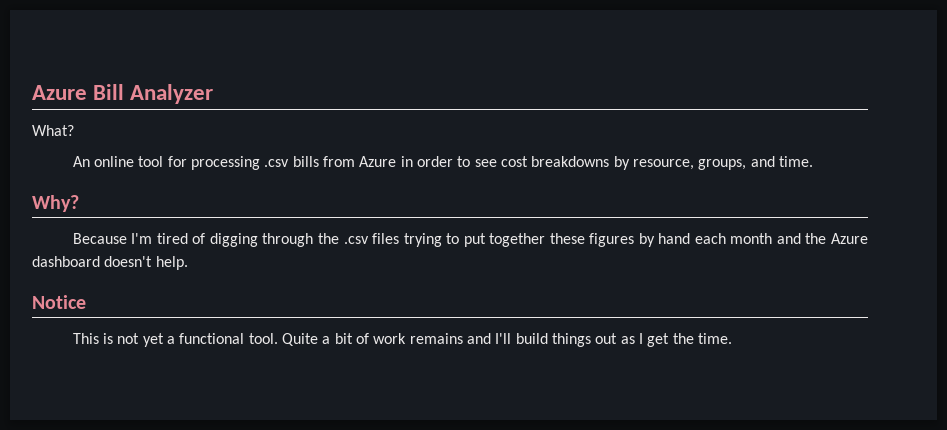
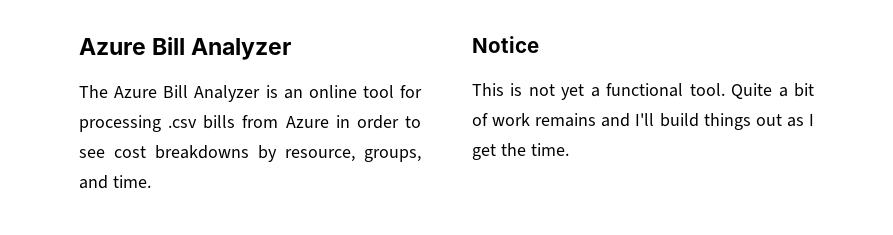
[32,125,74,136] [72,156,90,167] What? // An -> [79,85,303,102] The Azure Bill Analyzer is an
[32,195,79,212] [72,233,868,247] [32,256,188,270] // Why? // Because I'm tired of digging through the .csv files trying to put together these figures by hand each month and the Azure dashboard doesn't help. -> (151, 181) none

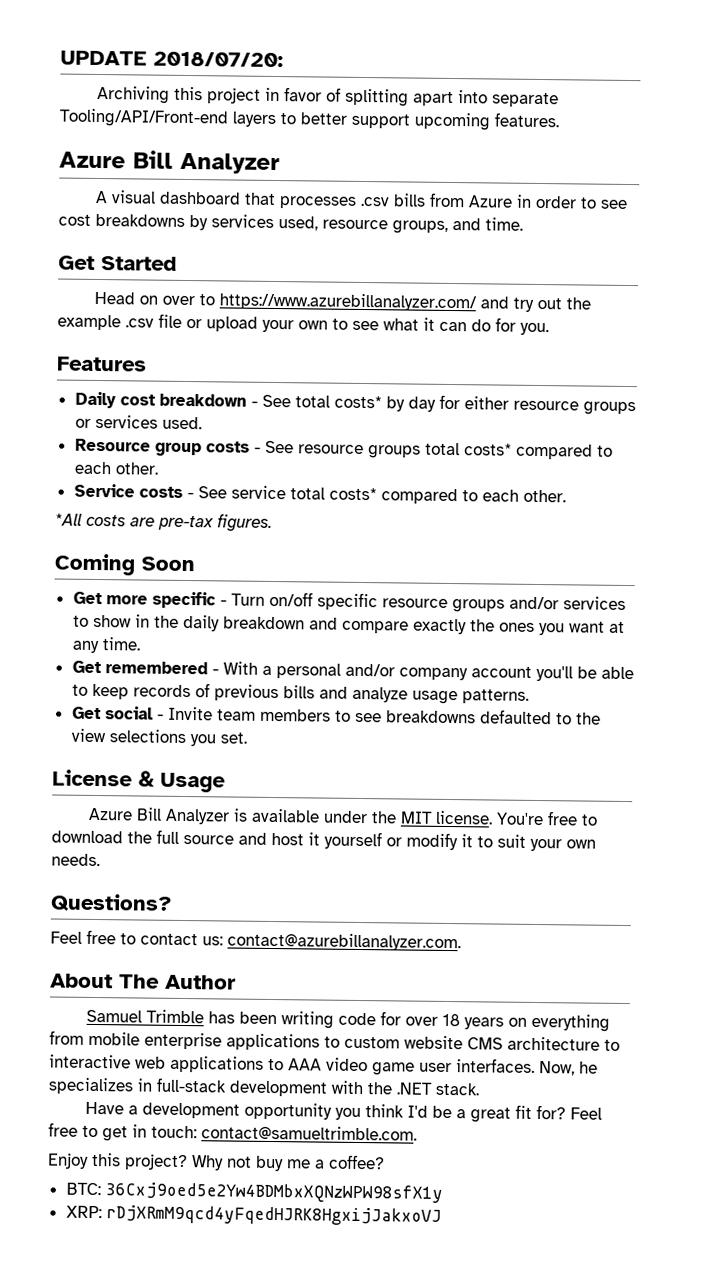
[79,37,292,60] [79,85,422,102] [79,115,161,132] Azure Bill Analyzer // The Azure Bill Analyzer is an online tool for processing -> [60,50,283,68] [97,85,560,108] [59,108,560,131] [59,150,280,175] [95,190,358,209] UPDATE 2018/07/20: // Archiving this project in favor of splitting apart into separate Tooling/API/Front-end layers to better support upcoming features. // Azure Bill Analyzer // A visual dashboard that processes
[285,149,355,162] resource, -> [211,214,388,231] services used, resource
[472,36,539,53] [472,83,814,100] [472,113,814,130] [472,143,569,160] Notice // This is not yet a functional tool. Quite a bit of work remains and I'll build things out as I get the time. -> [58,255,177,271] [94,291,592,312] [57,313,549,336] [57,356,147,372] [74,391,636,416] [74,414,202,430] [74,438,613,460] [73,461,159,475] [73,483,566,505] [55,513,273,532] [54,553,195,576] [72,591,626,613] [72,614,625,636] [71,637,141,654] [71,660,634,682] [71,683,529,705] [71,706,601,725] [70,728,247,747] [52,769,226,793] [88,807,599,826] [51,829,596,852] [51,853,100,867] [50,893,173,913] [50,929,461,952] [50,973,236,990] [86,1009,611,1032] [49,1030,620,1051] [49,1054,598,1076] [48,1077,479,1097] [85,1101,603,1123] [48,1122,417,1142] [48,1152,385,1172] [65,1182,443,1204] [65,1205,442,1226] Get Started // Head on over to https://www.azurebillanalyzer.com/ and try out the example .csv file or upload your own to see what it can do for you. // Features // Daily cost breakdown - See total costs* by day for either resource groups or services used. // Resource group costs - See resource groups total costs* compared to each other. // Service costs - See service total costs* compared to each other. // *All costs are pre-tax figures. // Coming Soon // Get more specific - Turn on/off specific resource groups and/or services to show in the daily breakdown and compare exactly the ones you want at any time. // Get remembered - With a personal and/or company account you'll be able to keep records of previous bills and analyze usage patterns. // Get social - Invite team members to see breakdowns defaulted to the view selections you set. // License & Usage // Azure Bill Analyzer is available under the MIT license. You're free to download the full source and host it yourself or modify it to suit your own needs. // Questions? // Feel free to contact us: contact@azurebillanalyzer.com. // About The Author // Samuel Trimble has been writing code for over 18 years on everything from mobile enterprise applications to custom website CMS architecture to interactive web applications to AAA video game user interfaces. Now, he specializes in full-stack development with the .NET stack. // Have a development opportunity you think I'd be a great fit for? Feel free to get in touch: contact@samueltrimble.com. // Enjoy this project? Why not buy me a coffee? // BTC: 36Cxj9oed5e2Yw4BDMbxXQNzWPW98sfX1y // XRP: rDjXRmM9qcd4yFqedHJRK8HgxijJakxoVJ

